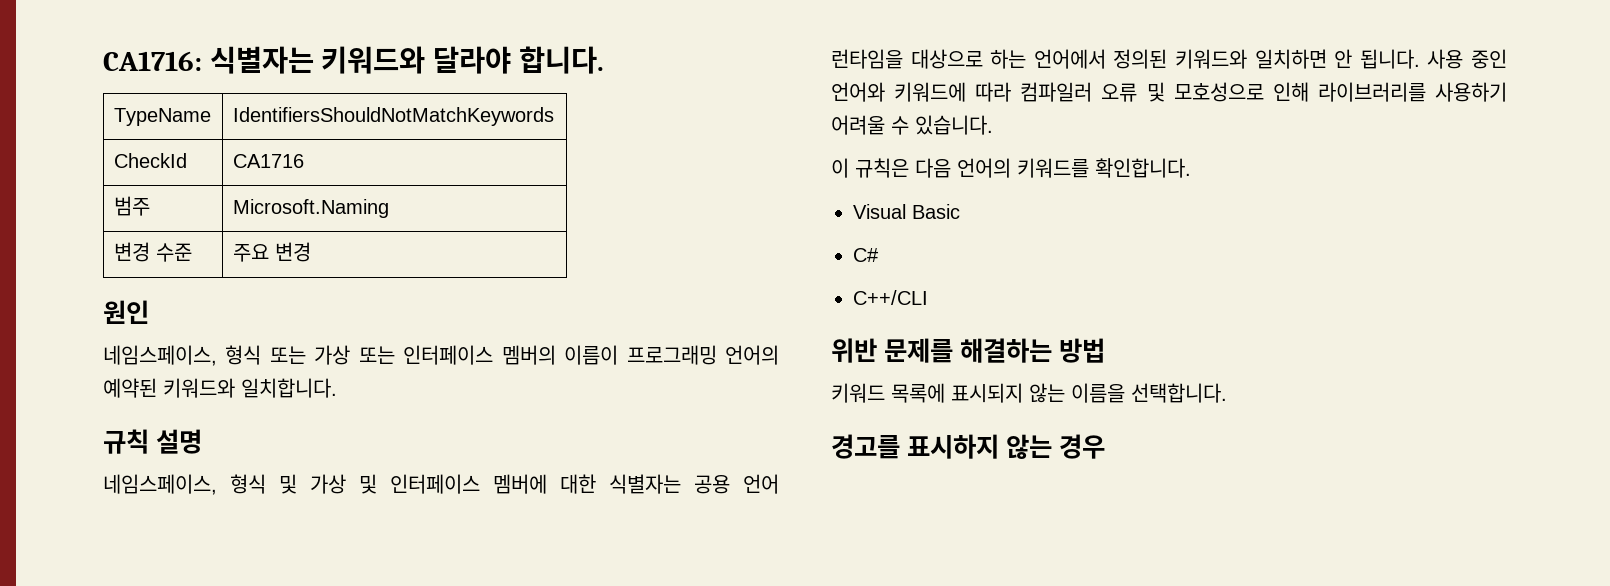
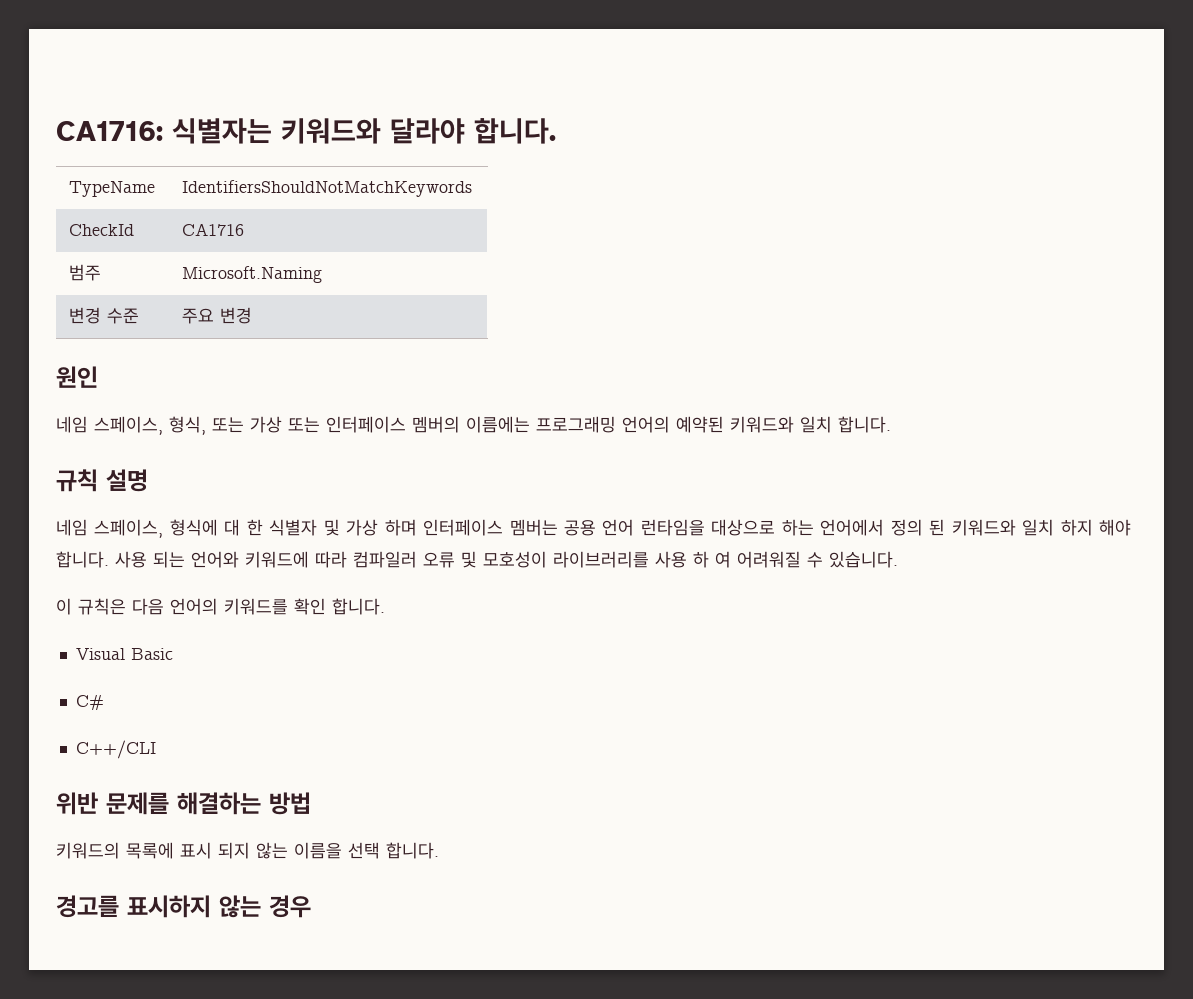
[103,345,262,366] 네임스페이스, 형식 -> [56,416,206,435] 네임 스페이스, 형식,
[564,345,619,365] 이름이 -> [466,416,530,433] 이름에는
[241,378,337,398] 일치합니다. -> [800,416,891,433] 일치 합니다.
[103,474,681,495] 네임스페이스, 형식 및 가상 및 인터페이스 멤버에 대한 식별자는 -> [56,519,558,538] 네임 스페이스, 형식에 대 한 식별자 및 가상 하며 인터페이스 멤버는
[1113,49,1507,69] 정의된 키워드와 일치하면 안 됩니다. 사용 중인 -> [890,519,1132,536] [56,551,185,568] 정의 된 키워드와 일치 하지 해야 합니다. 사용 되는
[1173,82,1507,102] [831,115,885,135] 모호성으로 인해 라이브러리를 사용하기 어려울 -> [483,551,801,568] 모호성이 라이브러리를 사용 하 여 어려워질
[1095,158,1191,178] 확인합니다. -> [294,598,385,615] 확인 합니다.
[831,383,1227,403] 키워드 목록에 표시되지 않는 이름을 선택합니다. -> [56,842,439,859] 키워드의 목록에 표시 되지 않는 이름을 선택 합니다.

